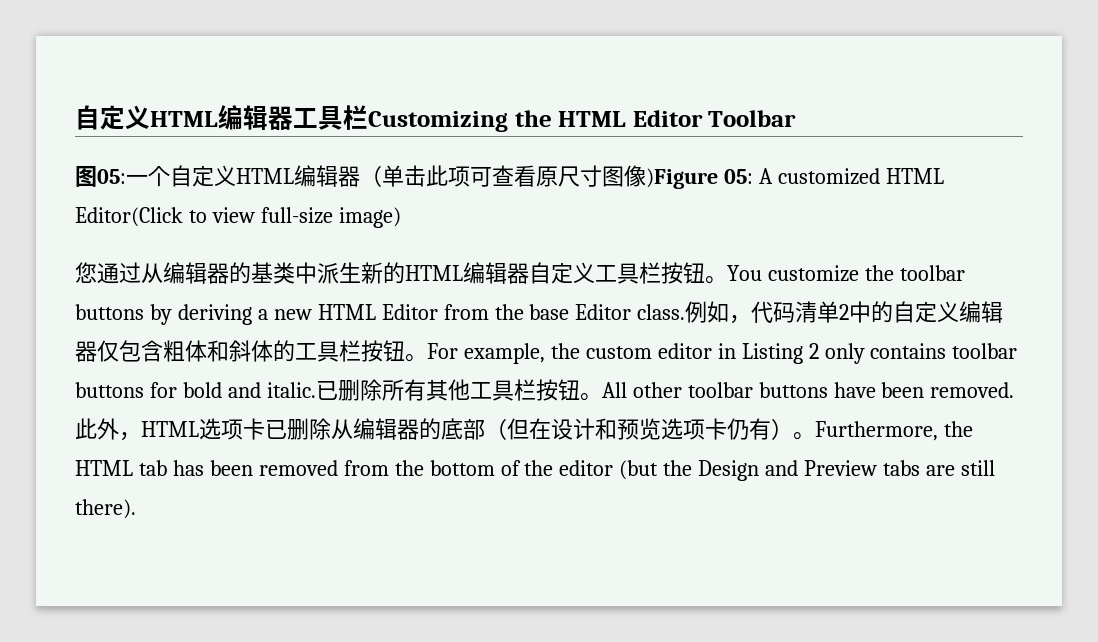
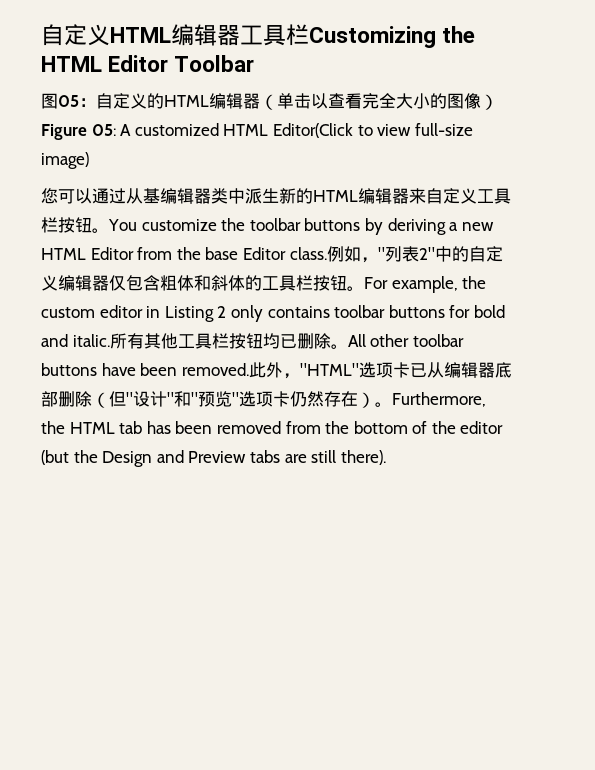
[97,165,236,187] 05:一个自定义 -> [58,93,164,109] 05：自定义的
[426,165,718,189] 此项可查看原尺寸图像)Figure -> [311,93,498,110] [41,124,87,140] 以查看完全大小的图像）Figure
[97,262,273,284] 通过从编辑器的基 -> [58,188,211,204] 可以通过从基编辑器
(529, 273) none -> [409,188,426,204] 来
[751,301,850,323] 代码清单2 -> [377,246,435,262] "列表2"
[315,379,382,401] 已删除 -> (110, 340) none
(580, 390) none -> [262,333,331,349] 均已删除
[141,421,199,437] HTML -> [299,363,359,376] "HTML"
[287,418,661,440] 删除从编辑器的底部（但在设计和预览 -> [426,362,512,378] [41,391,239,408] 从编辑器底部删除（但"设计"和"预览"
[749,418,771,440] 有 -> [307,391,358,407] 然存在

